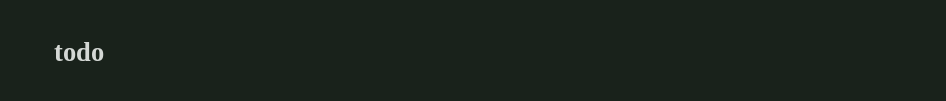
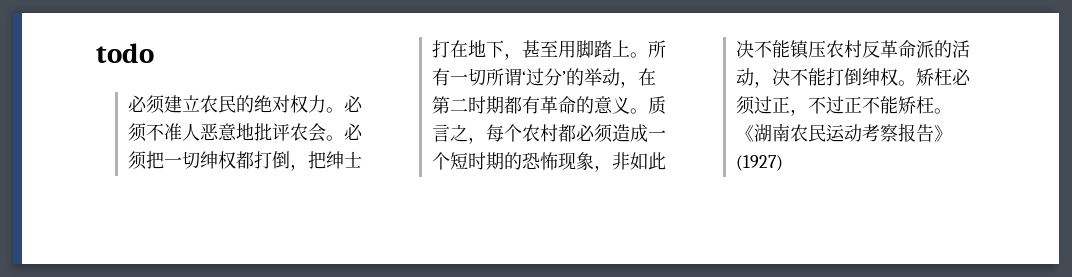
(104, 51) none -> [127,95,363,114] [127,123,363,142] [127,151,362,171] [431,40,666,60] [431,68,656,88] [431,96,666,115] [431,124,666,144] [431,152,666,172] [735,40,970,59] [735,68,971,88] [735,96,952,116] [735,123,952,142] [735,155,783,171] // 必须建立农民的绝对权力。必须不准人恶意地批评农会。必须把一切绅权都打倒，把绅士打在地下，甚至用脚踏上。所有一切所谓‘过分’的举动，在第二时期都有革命的意义。质言之，每个农村都必须造成一个短时期的恐怖现象，非如此决不能镇压农村反革命派的活动，决不能打倒绅权。矫枉必须过正，不过正不能矫枉。《湖南农民运动考察报告》(1927)

